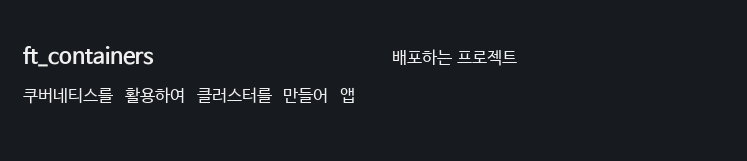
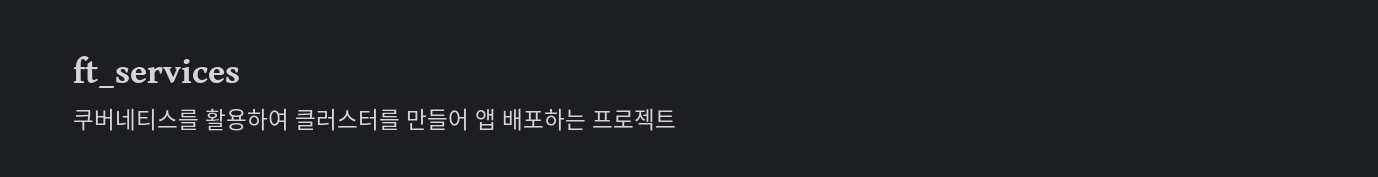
[23,46,154,67] ft_containers -> [73,56,240,88] ft_services

